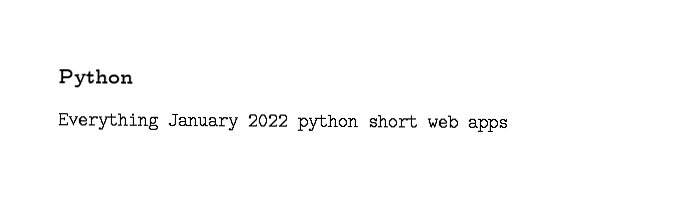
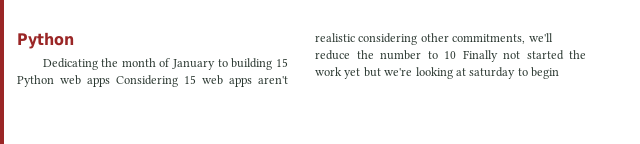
[57,111,508,133] Everything January 2022 python short web apps -> [42,58,288,70] [17,75,288,87] [315,33,553,45] [315,50,586,62] [315,67,559,79] Dedicating the month of January to building 15 Python web apps Considering 15 web apps aren't realistic considering other commitments, we'll reduce the number to 10 Finally not started the work yet but we're looking at saturday to begin

